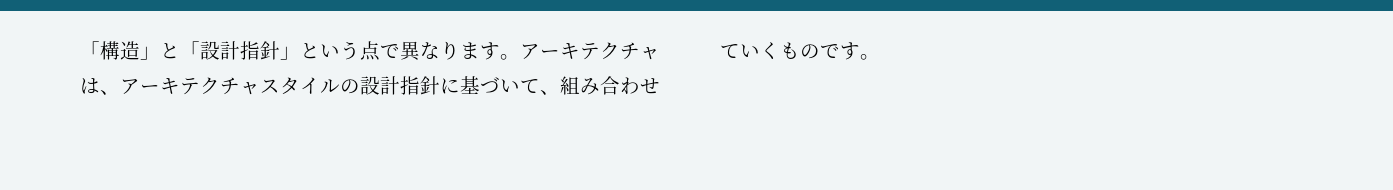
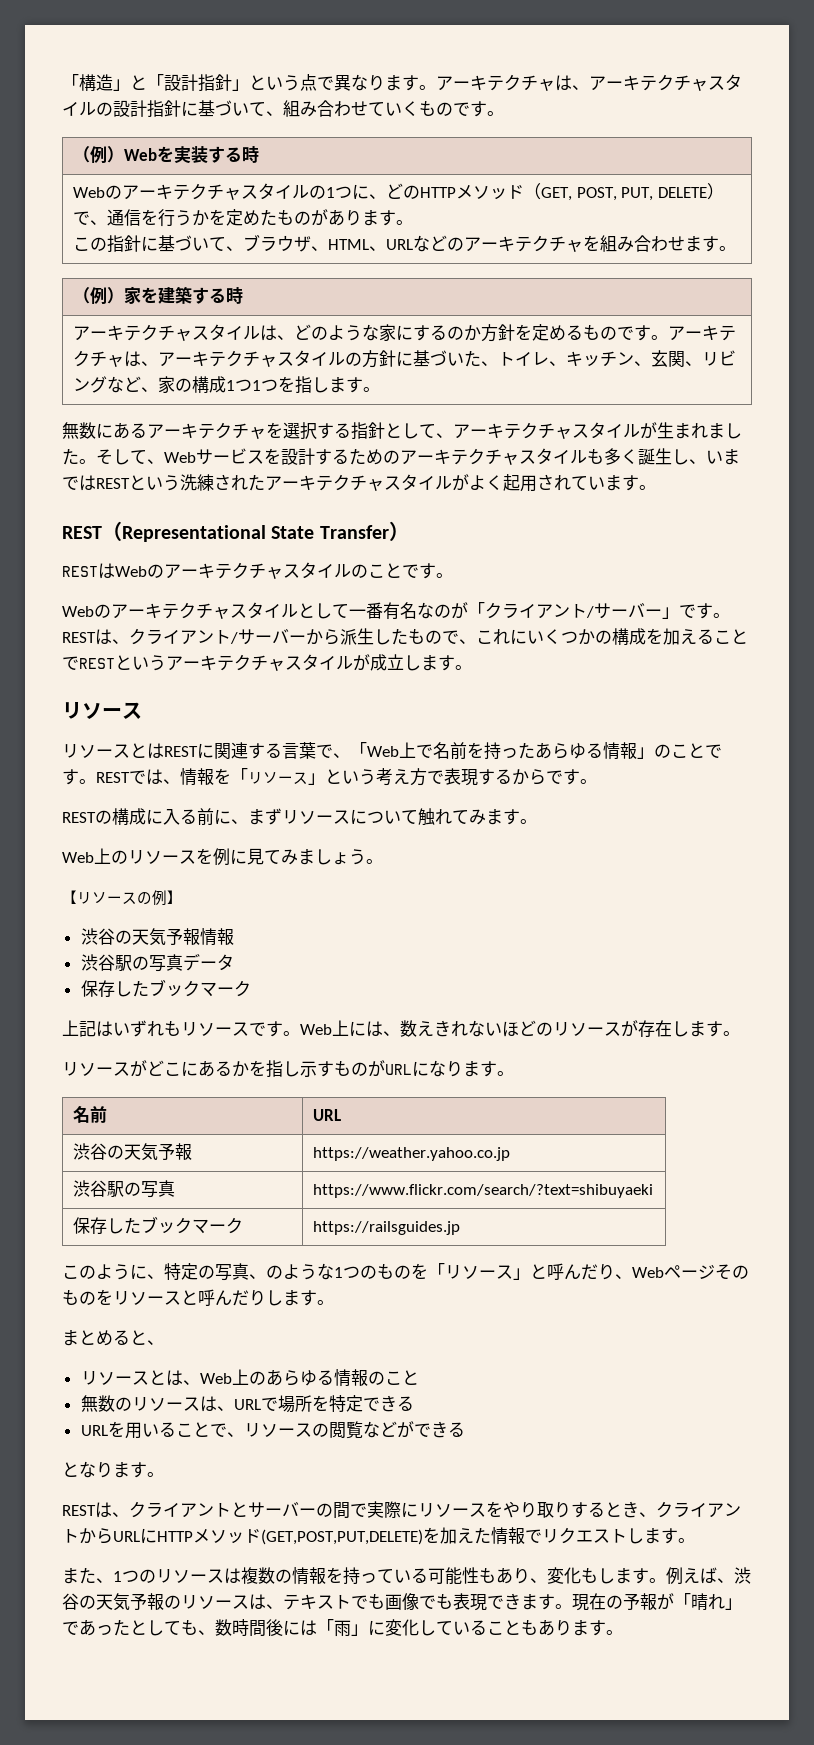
(880, 57) none -> [72,146,259,164] [72,183,724,201] [72,209,413,227] [72,234,736,253] [72,286,243,304] [72,324,736,342] [72,350,736,368] [72,376,380,394] [62,422,742,440] [62,448,740,465] [62,474,656,492] [62,521,409,542] [62,562,453,579] [62,602,730,620] [62,628,748,645] [62,654,472,671] [62,702,142,719] [62,742,722,760] [62,768,597,786] [62,808,537,826] [62,848,383,866] [62,890,182,906] [80,928,234,946] [80,953,234,972] [80,979,251,997] [62,1020,740,1037] [62,1060,514,1078] [72,1106,107,1123] [312,1109,341,1121] [72,1143,192,1161] [312,1147,510,1161] [72,1180,175,1198] [312,1184,653,1198] [72,1216,243,1234] [312,1221,460,1235] [62,1263,749,1281] [62,1289,334,1306] [62,1330,164,1346] [80,1369,419,1387] [80,1395,414,1413] [80,1421,465,1439] [62,1461,164,1478] [62,1501,741,1519] [62,1527,695,1545] [62,1567,751,1585] [62,1593,742,1611] [62,1619,623,1637] // （例）Webを実装する時 // Webのアーキテクチャスタイルの1つに、どのHTTPメソッド（GET, POST, PUT, DELETE）で、通信を行うかを定めたものがあります。 // この指針に基づいて、ブラウザ、HTML、URLなどのアーキテクチャを組み合わせます。 // （例）家を建築する時 // アーキテクチャスタイルは、どのような家にするのか方針を定めるものです。アーキテクチャは、アーキテクチャスタイルの方針に基づいた、トイレ、キッチン、玄関、リビングなど、家の構成1つ1つを指します。 // 無数にあるアーキテクチャを選択する指針として、アーキテクチャスタイルが生まれました。そして、Webサービスを設計するためのアーキテクチャスタイルも多く誕生し、いまではRESTという洗練されたアーキテクチャスタイルがよく起用されています。 // REST（Representational State Transfer） // RESTはWebのアーキテクチャスタイルのことです。 // Webのアーキテクチャスタイルとして一番有名なのが「クライアント/サーバー」です。RESTは、クライアント/サーバーから派生したもので、これにいくつかの構成を加えることでRESTというアーキテクチャスタイルが成立します。 // リソース // リソースとはRESTに関連する言葉で、「Web上で名前を持ったあらゆる情報」のことです。RESTでは、情報を「リソース」という考え方で表現するからです。 // RESTの構成に入る前に、まずリソースについて触れてみます。 // Web上のリソースを例に見てみましょう。 // 【リソースの例】 // 渋谷の天気予報情報 // 渋谷駅の写真データ // 保存したブックマーク // 上記はいずれもリソースです。Web上には、数えきれないほどのリソースが存在します。 // リソースがどこにあるかを指し示すものがURLになります。 // 名前 | URL // 渋谷の天気予報 | https://weather.yahoo.co.jp // 渋谷駅の写真 | https://www.flickr.com/search/?text=shibuyaeki // 保存したブックマーク | https://railsguides.jp // このように、特定の写真、のような1つのものを「リソース」と呼んだり、Webページそのものをリソースと呼んだりします。 // まとめると、 // リソースとは、Web上のあらゆる情報のこと // 無数のリソースは、URLで場所を特定できる // URLを用いることで、リソースの閲覧などができる // となります。 // RESTは、クライアントとサーバーの間で実際にリソースをやり取りするとき、クライアントからURLにHTTPメソッド(GET,POST,PUT,DELETE)を加えた情報でリクエストします。 // また、1つのリソースは複数の情報を持っている可能性もあり、変化もします。例えば、渋谷の天気予報のリソースは、テキストでも画像でも表現できます。現在の予報が「晴れ」であったとしても、数時間後には「雨」に変化していることもあります。

